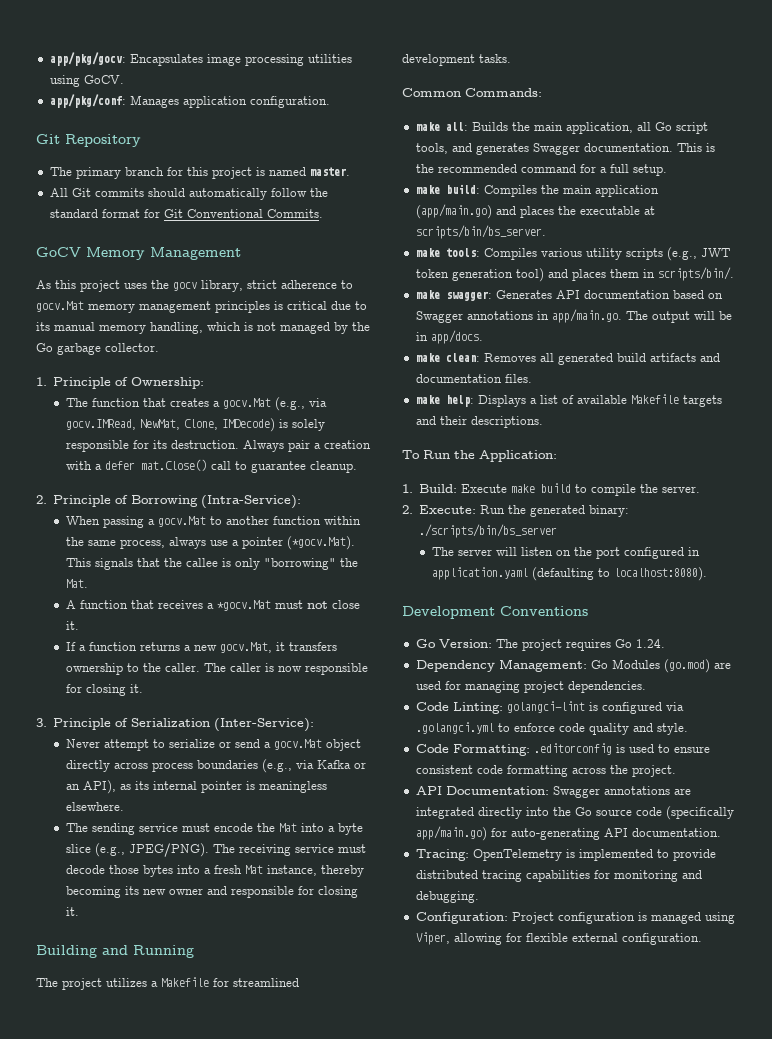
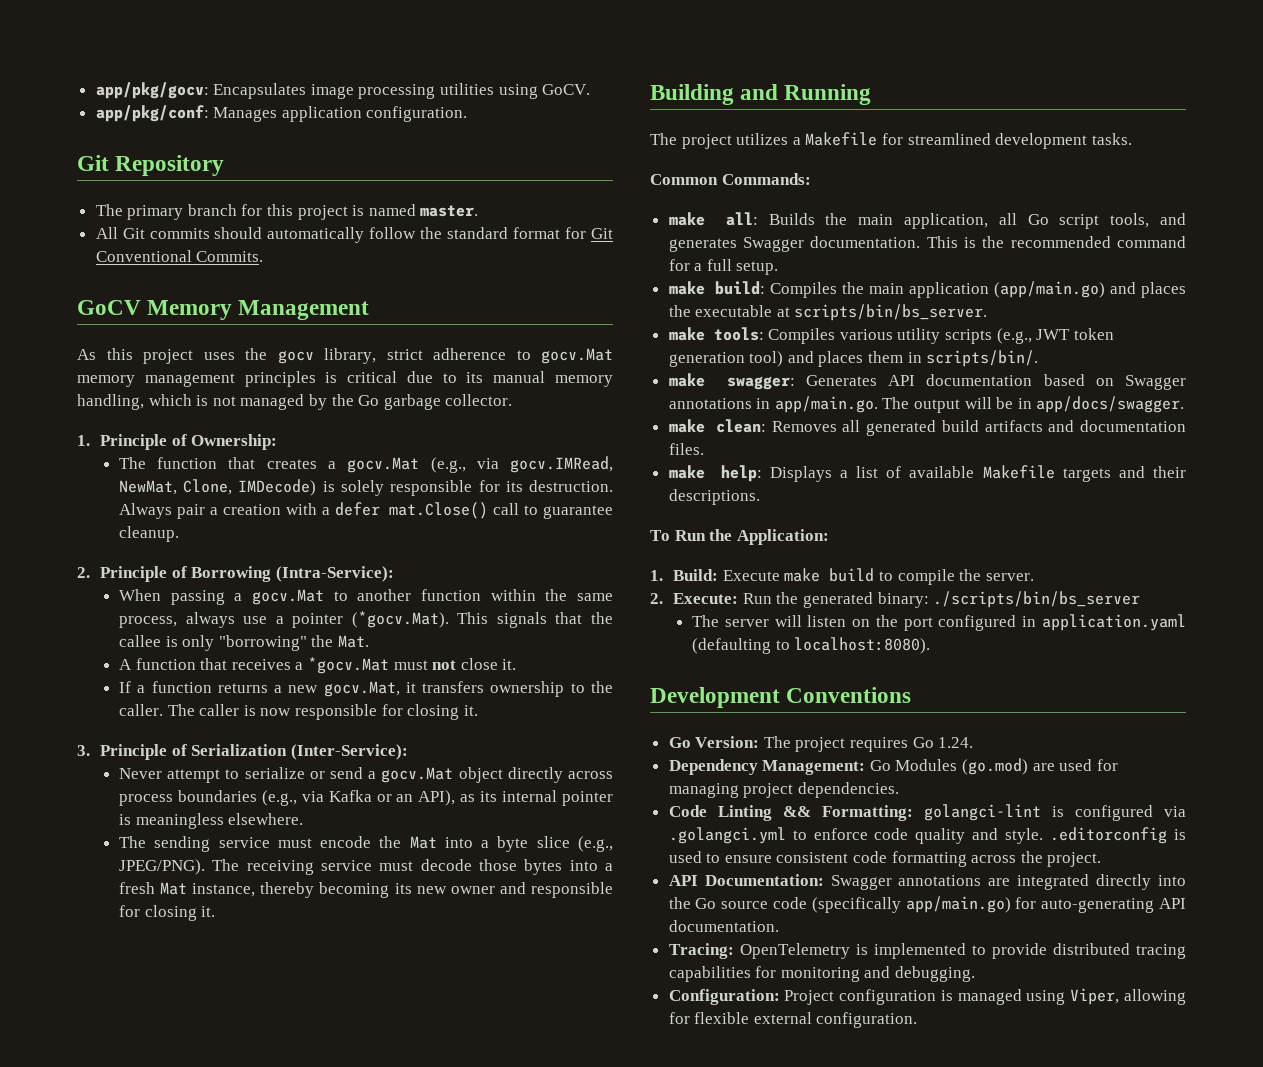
[430,330,483,344] app/docs. -> [1036,396,1185,413] app/docs/swagger.
[452,702,503,714] Linting: -> [717,805,913,821] Linting && Formatting:
[415,744,530,756] // Code Formatting: -> (1044, 836) none

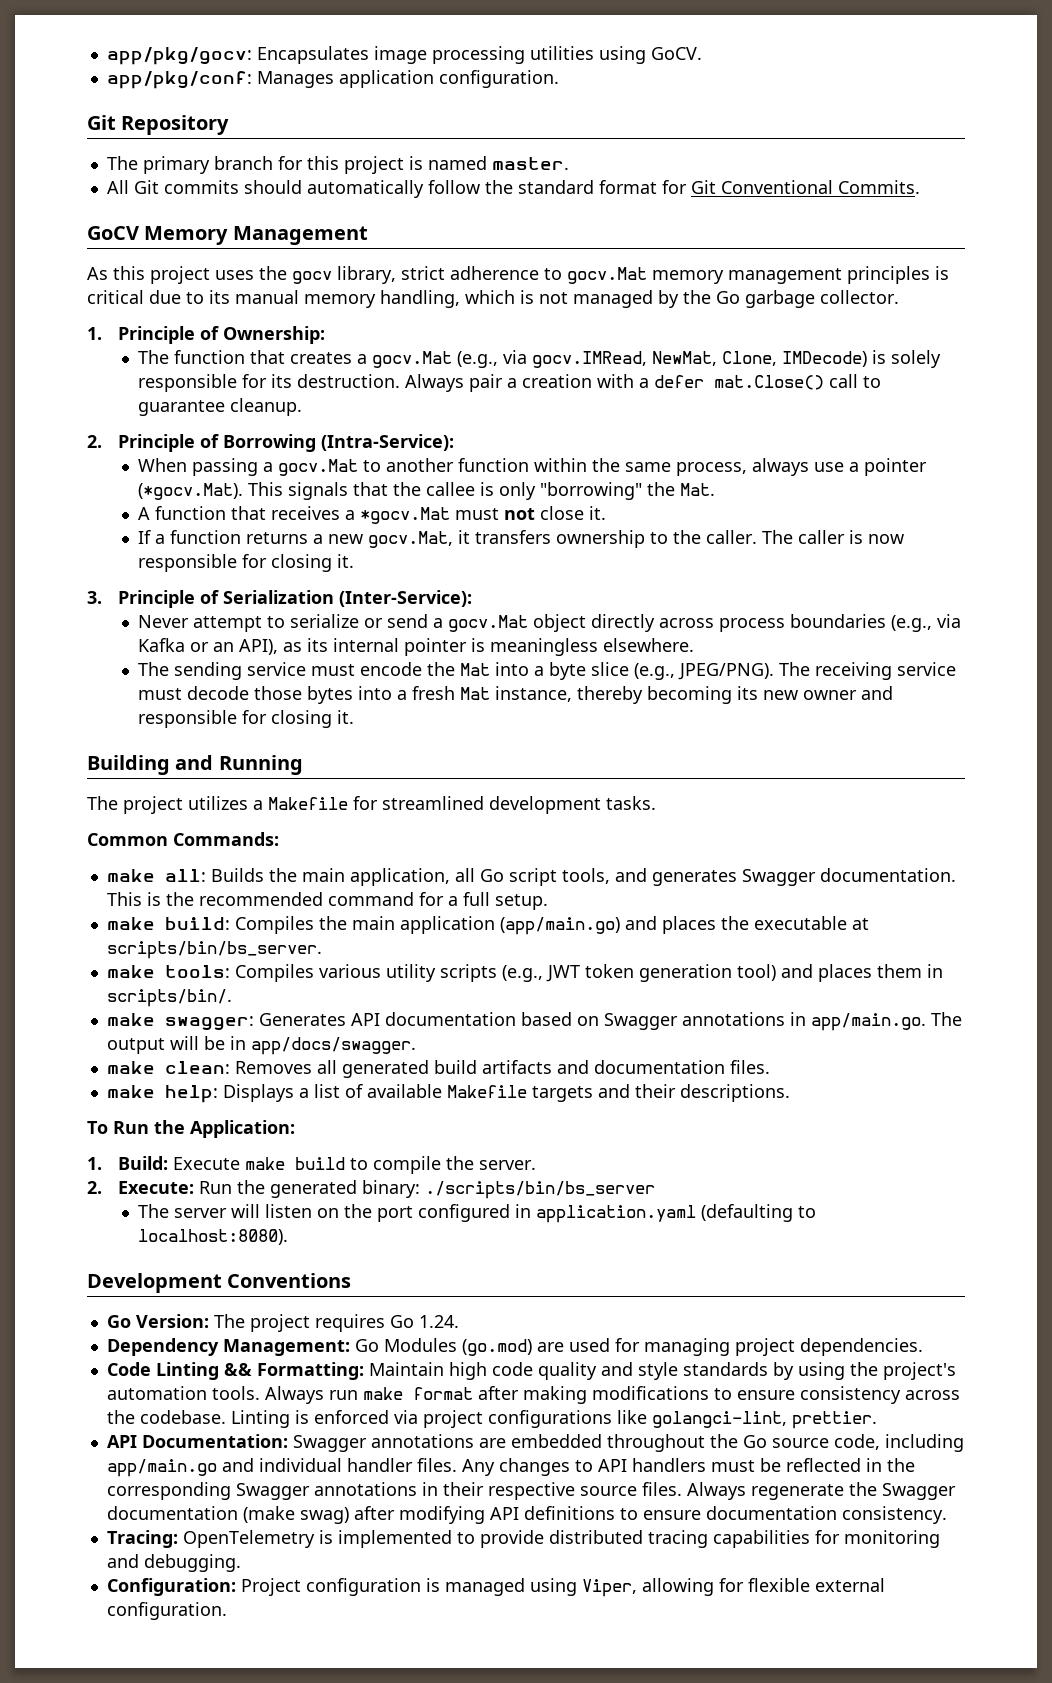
[923,804,1186,821] [668,827,1186,844] [668,851,1102,867] golangci-lint is configured via .golangci.yml to enforce code quality and style. .editorconfig is used to ensure consistent code formatting across the project. -> [368,1362,956,1380] [106,1386,960,1404] [106,1410,877,1429] Maintain high code quality and style standards by using the project's automation tools. Always run make format after making modifications to ensure consistency across the codebase. Linting is enforced via project configurations like golangci-lint, prettier.
[1017,874,1186,890] [668,896,1186,913] [668,920,779,932] integrated directly into the Go source code (specifically app/main.go) for auto-generating API documentation. -> [510,1434,964,1452] [106,1458,915,1477] [106,1482,956,1500] [106,1506,947,1524] embedded throughout the Go source code, including app/main.go and individual handler files. Any changes to API handlers must be reflected in the corresponding Swagger annotations in their respective source files. Always regenerate the Swagger documentation (make swag) after modifying API definitions to ensure documentation consistency.

